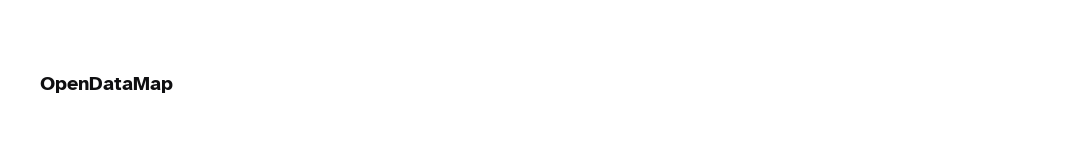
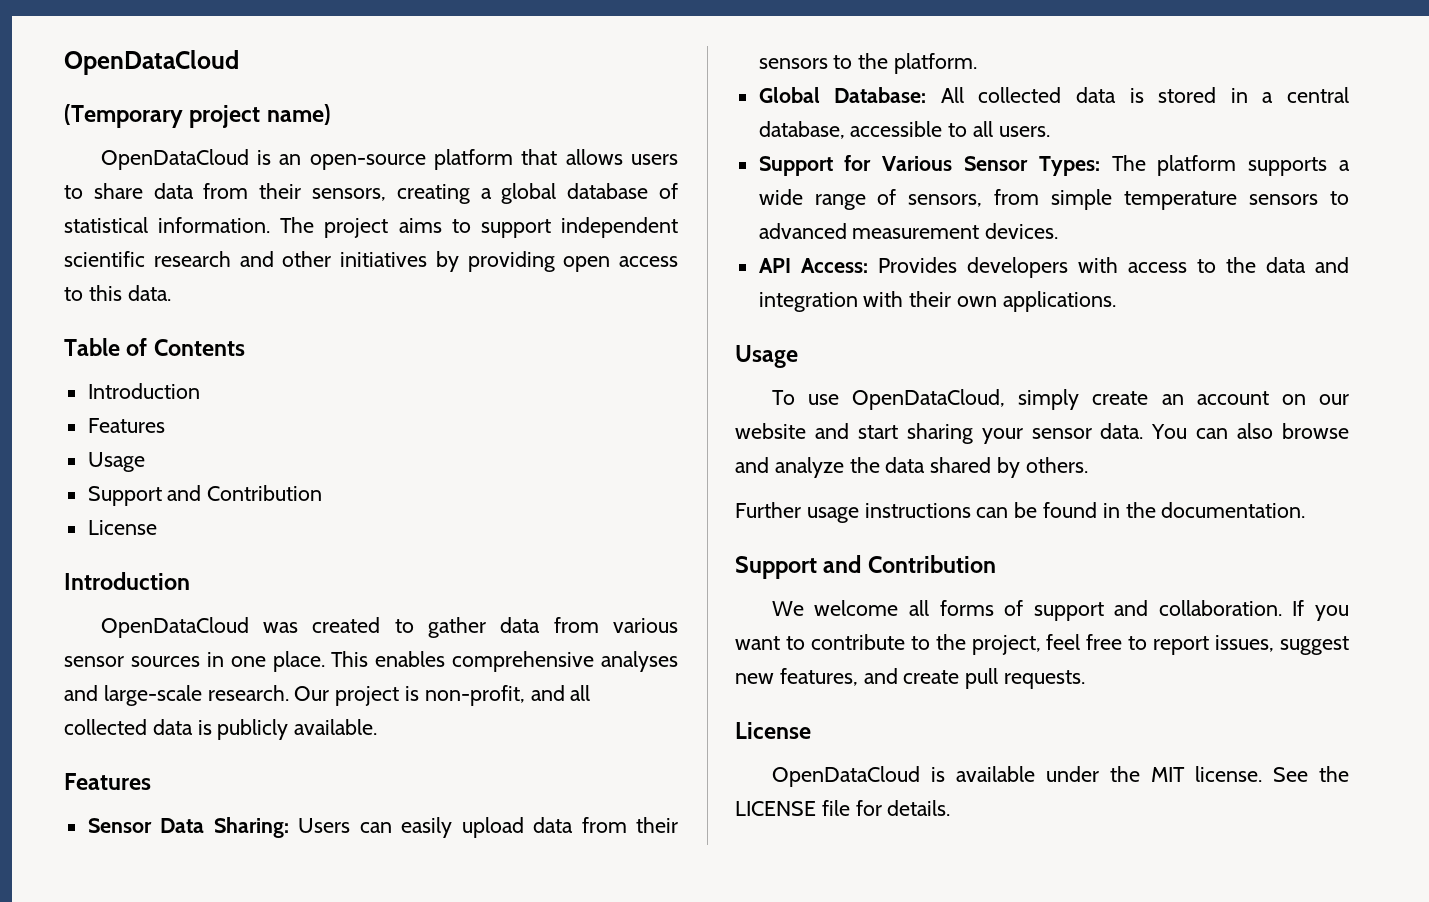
[40,77,173,93] OpenDataMap -> [64,50,239,75] [64,104,331,128] [100,149,678,170] [64,183,678,204] [64,217,679,238] [64,251,678,272] [64,285,171,301] [64,338,245,356] [87,383,200,399] [87,418,165,433] [87,452,145,472] [87,485,323,506] [87,520,157,535] [64,572,190,590] [100,617,678,638] [64,651,678,672] [64,685,591,706] [64,719,378,740] [64,773,151,790] [87,817,679,838] [758,53,978,74] [758,87,1349,103] [758,121,1050,139] [758,155,1350,176] [758,189,1349,210] [758,223,1059,239] [758,257,1349,278] [758,291,1116,312] [735,345,798,368] [771,389,1349,410] [735,423,1349,444] [735,457,1088,478] [735,502,1306,523] [735,555,996,579] [771,600,1349,621] [735,634,1349,655] [735,668,1086,689] [735,722,811,739] [771,766,1349,787] [735,800,951,816] OpenDataCloud // (Temporary project name) // OpenDataCloud is an open-source platform that allows users to share data from their sensors, creating a global database of statistical information. The project aims to support independent scientific research and other initiatives by providing open access to this data. // Table of Contents // Introduction // Features // Usage // Support and Contribution // License // Introduction // OpenDataCloud was created to gather data from various sensor sources in one place. This enables comprehensive analyses and large-scale research. Our project is non-profit, and all collected data is publicly available. // Features // Sensor Data Sharing: Users can easily upload data from their sensors to the platform. // Global Database: All collected data is stored in a central database, accessible to all users. // Support for Various Sensor Types: The platform supports a wide range of sensors, from simple temperature sensors to advanced measurement devices. // API Access: Provides developers with access to the data and integration with their own applications. // Usage // To use OpenDataCloud, simply create an account on our website and start sharing your sensor data. You can also browse and analyze the data shared by others. // Further usage instructions can be found in the documentation. // Support and Contribution // We welcome all forms of support and collaboration. If you want to contribute to the project, feel free to report issues, suggest new features, and create pull requests. // License // OpenDataCloud is available under the MIT license. See the LICENSE file for details.

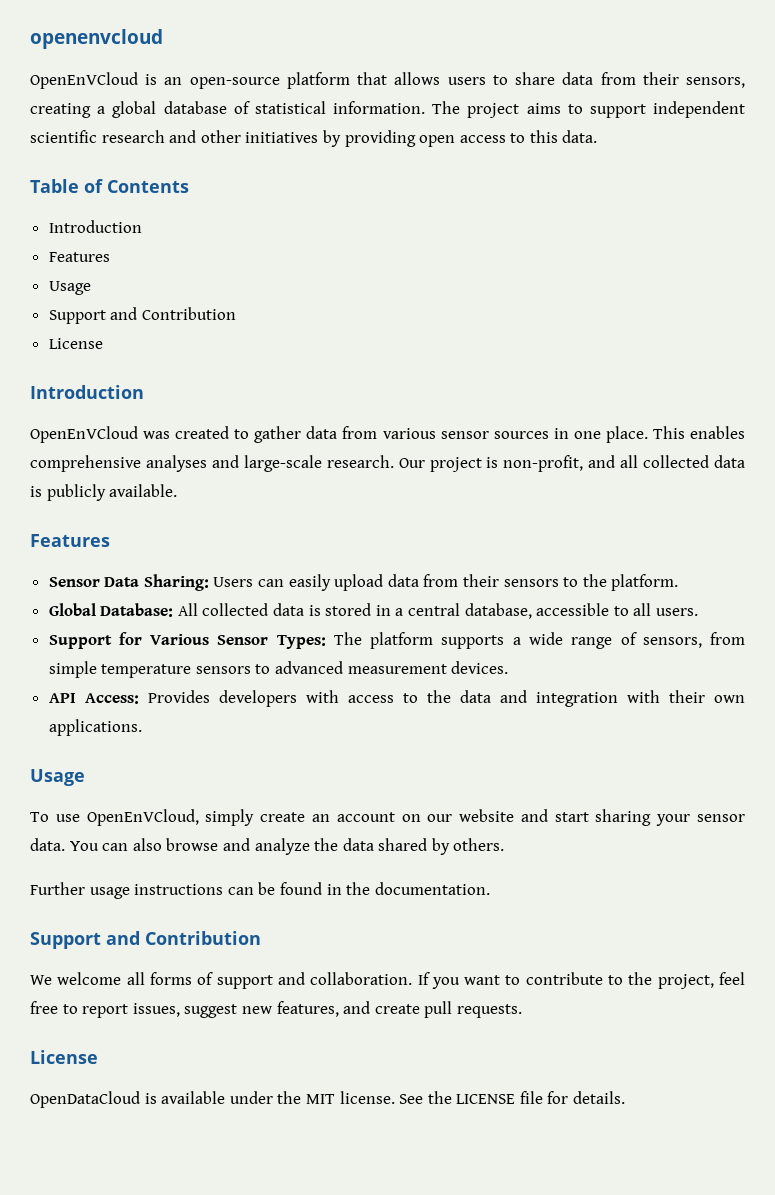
[64,50,239,75] [64,104,331,128] [100,149,249,170] OpenDataCloud // (Temporary project name) // OpenDataCloud -> [30,29,163,49] [30,72,138,89] openenvcloud // OpenEnVCloud
[100,617,249,638] OpenDataCloud -> [30,426,138,443] OpenEnVCloud
[852,389,1006,410] OpenDataCloud, -> [86,809,199,826] OpenEnVCloud,

